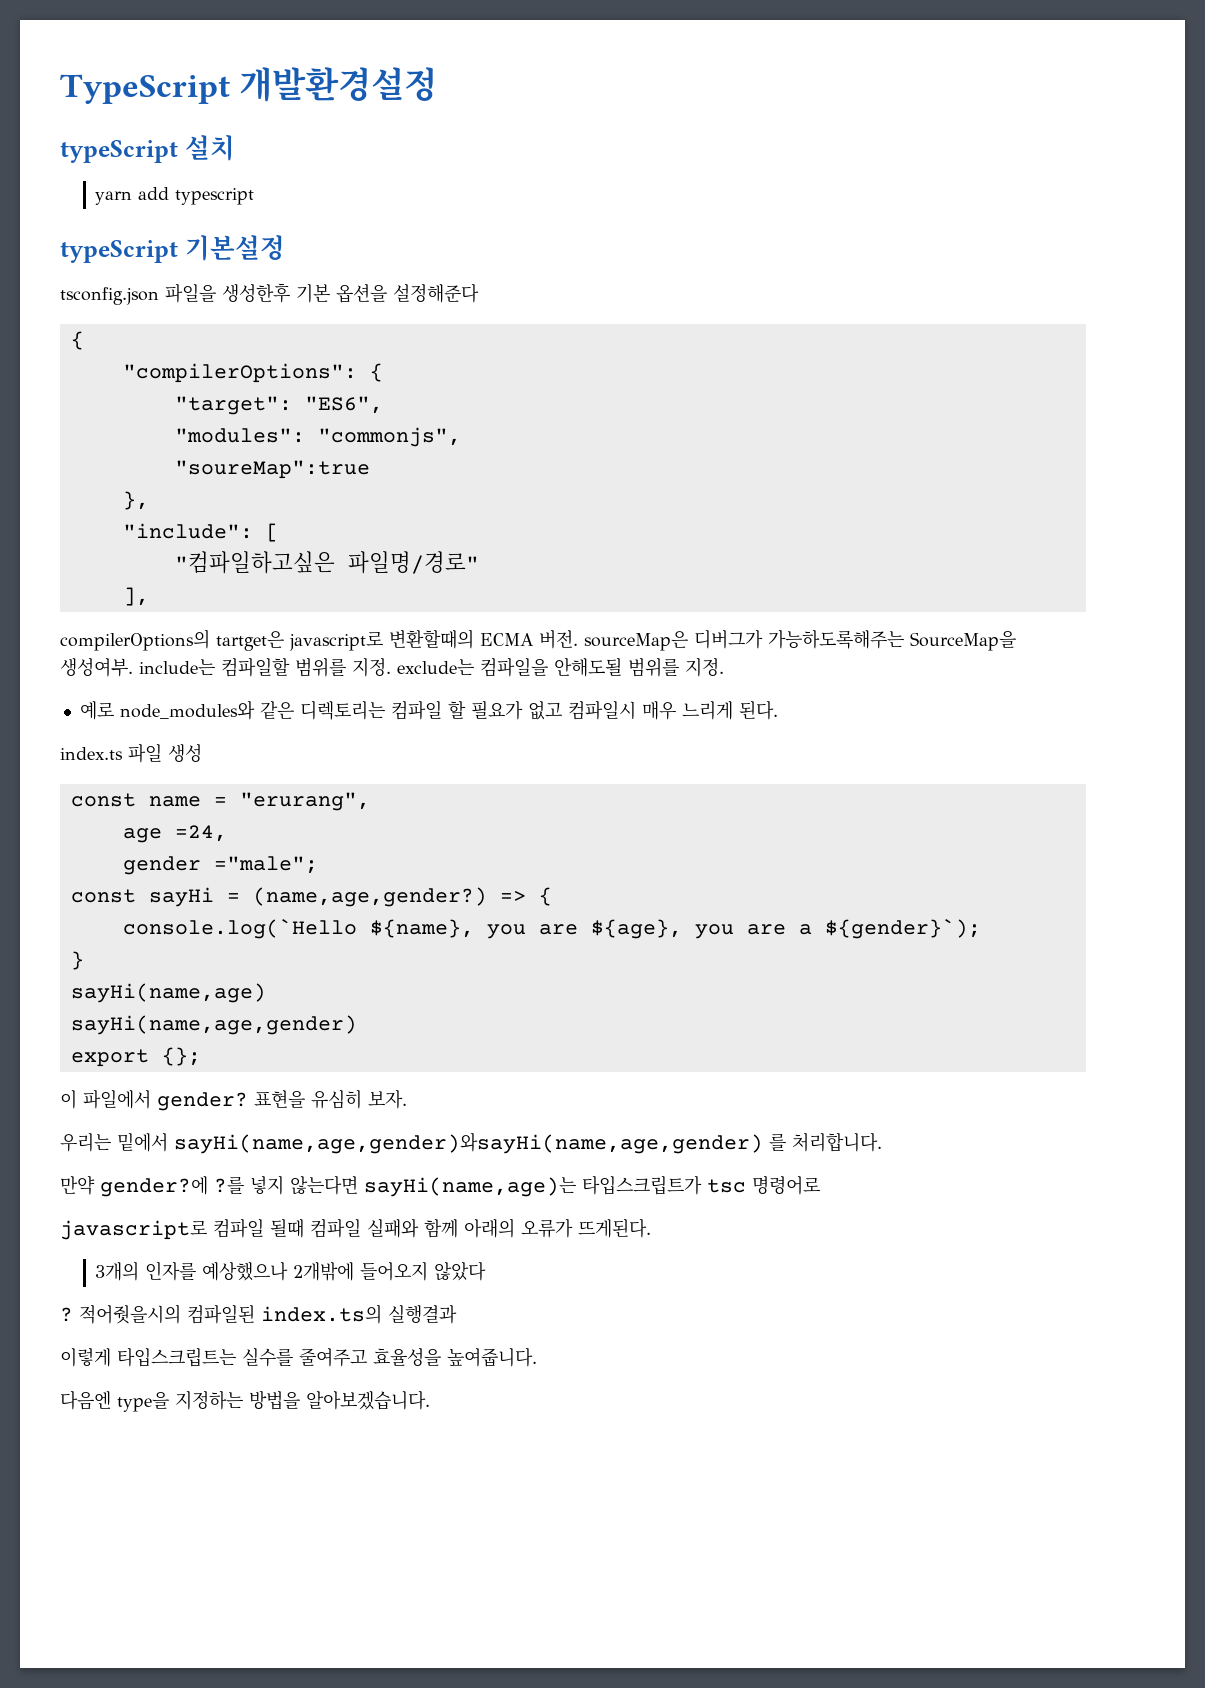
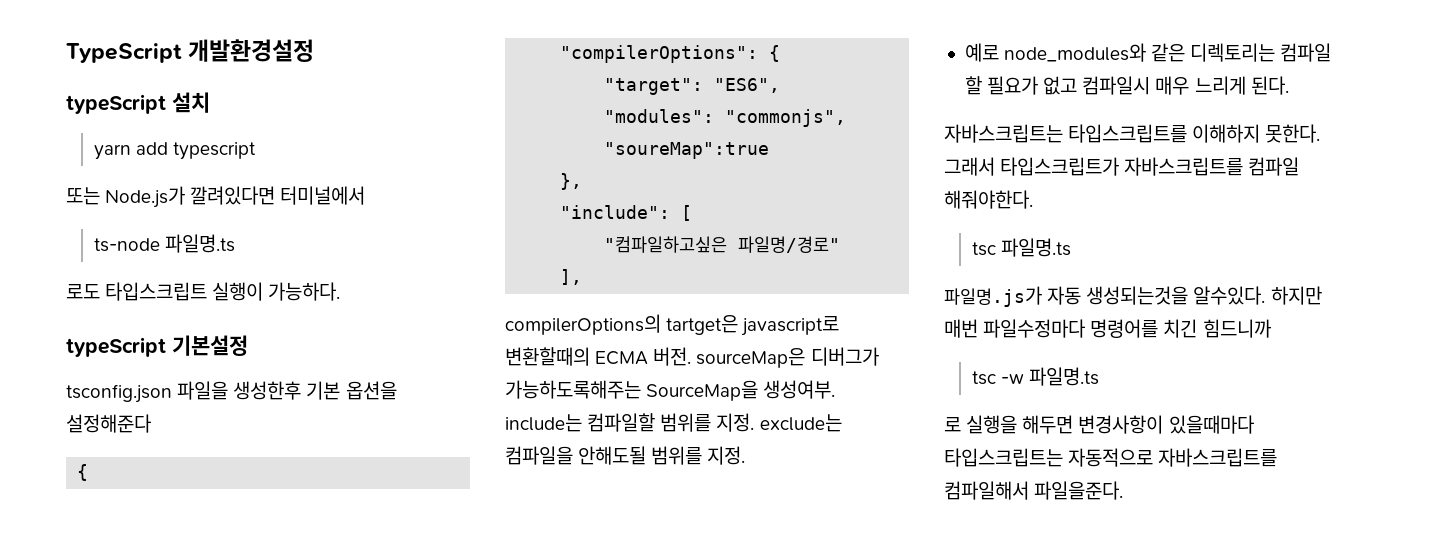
(255, 196) none -> [66,186,366,208] [93,234,235,253] [66,282,341,301] // 또는 Node.js가 깔려있다면 터미널에서 // ts-node 파일명.ts // 로도 타입스크립트 실행이 가능하다.
[60,743,202,763] [70,792,370,811] [122,825,227,843] [122,856,318,875] [70,887,552,907] [122,919,981,939] [70,951,84,970] [70,983,266,1003] [70,1015,357,1035] [70,1047,201,1067] [60,1089,407,1111] [60,1132,882,1154] [60,1175,820,1197] [60,1218,651,1240] [95,1261,487,1281] [60,1304,457,1324] [60,1347,537,1367] [60,1390,430,1412] index.ts 파일 생성 // const name = "erurang", // age =24, // gender ="male"; // const sayHi = (name,age,gender?) => { // console.log(`Hello ${name}, you are ${age}, you are a ${gender}`); // } // sayHi(name,age) // sayHi(name,age,gender) // export {}; // 이 파일에서 gender? 표현을 유심히 보자. // 우리는 밑에서 sayHi(name,age,gender)와sayHi(name,age,gender) 를 처리합니다. // 만약 gender?에 ?를 넣지 않는다면 sayHi(name,age)는 타입스크립트가 tsc 명령어로 // javascript로 컴파일 될때 컴파일 실패와 함께 아래의 오류가 뜨게된다. // 3개의 인자를 예상했으나 2개밖에 들어오지 않았다 // ? 적어줫을시의 컴파일된 index.ts의 실행결과 // 이렇게 타입스크립트는 실수를 줄여주고 효율성을 높여줍니다. // 다음엔 type을 지정하는 방법을 알아보겠습니다. -> [944,124,1321,143] [944,157,1300,176] [944,190,1033,209] [971,238,1071,257] [944,286,1322,307] [944,319,1271,338] [971,367,1100,386] [944,415,1254,434] [944,448,1278,467] [944,481,1124,500] 자바스크립트는 타입스크립트를 이해하지 못한다. 그래서 타입스크립트가 자바스크립트를 컴파일 해줘야한다. // tsc 파일명.ts // 파일명.js가 자동 생성되는것을 알수있다. 하지만 매번 파일수정마다 명령어를 치긴 힘드니까 // tsc -w 파일명.ts // 로 실행을 해두면 변경사항이 있을때마다 타입스크립트는 자동적으로 자바스크립트를 컴파일해서 파일을준다.

